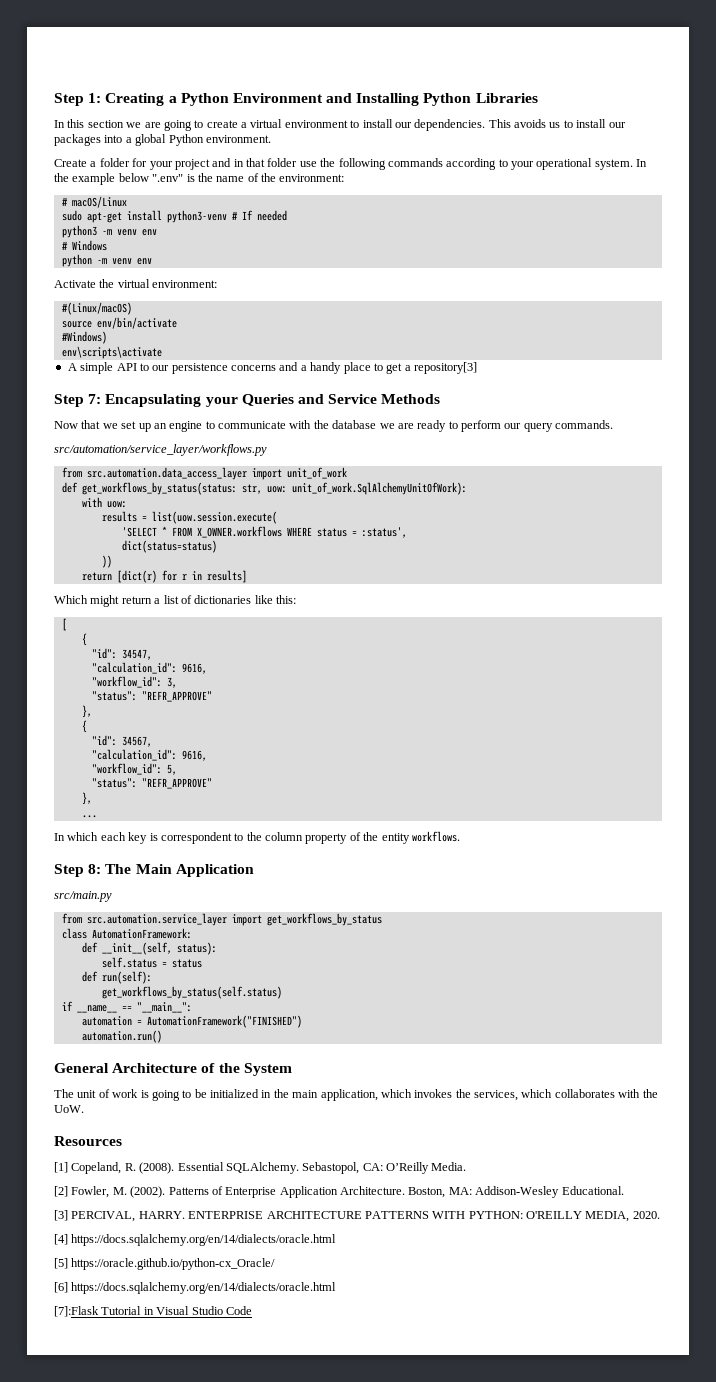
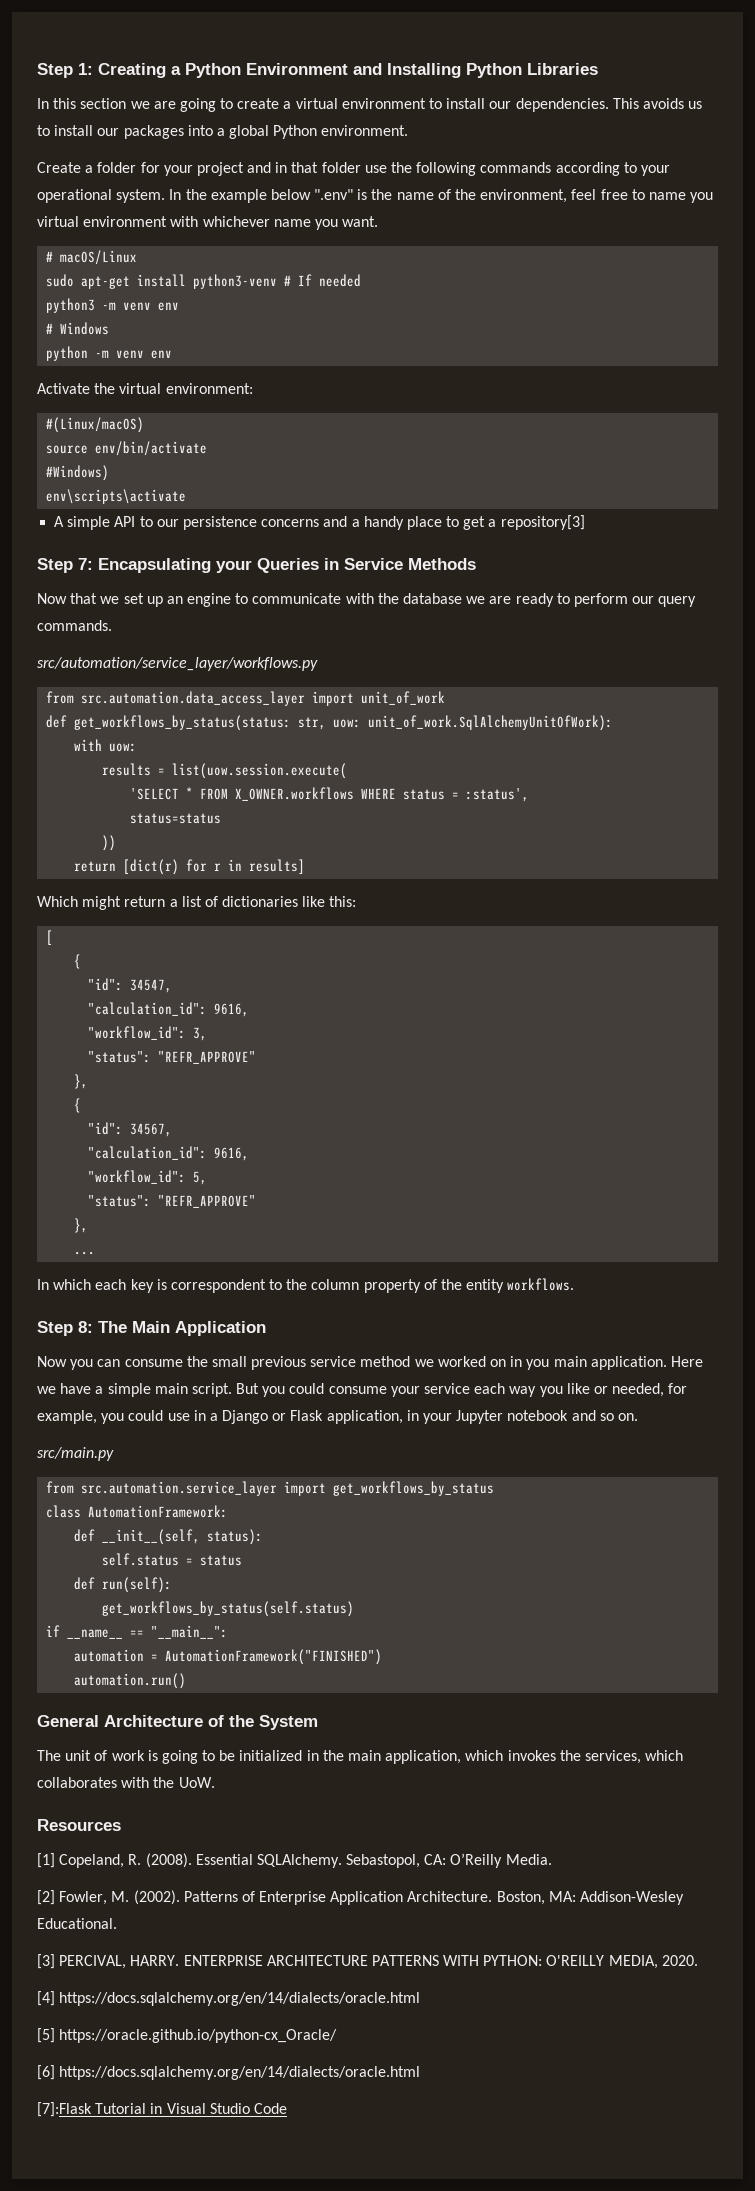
[279,174,345,182] environment: -> [480,189,714,203] [37,216,379,230] environment, feel free to name you virtual environment with whichever name you want.
[297,394,324,404] and -> [324,558,339,570] in
[121,540,217,553] dict(status=status) -> [130,813,222,824] status=status
(254, 870) none -> [37,1356,703,1370] [37,1383,688,1397] [37,1410,638,1424] // Now you can consume the small previous service method we worked on in you main application. Here we have a simple main script. But you could consume your service each way you like or needed, for example, you could use in a Django or Flask application, in your Jupyter notebook and so on.

